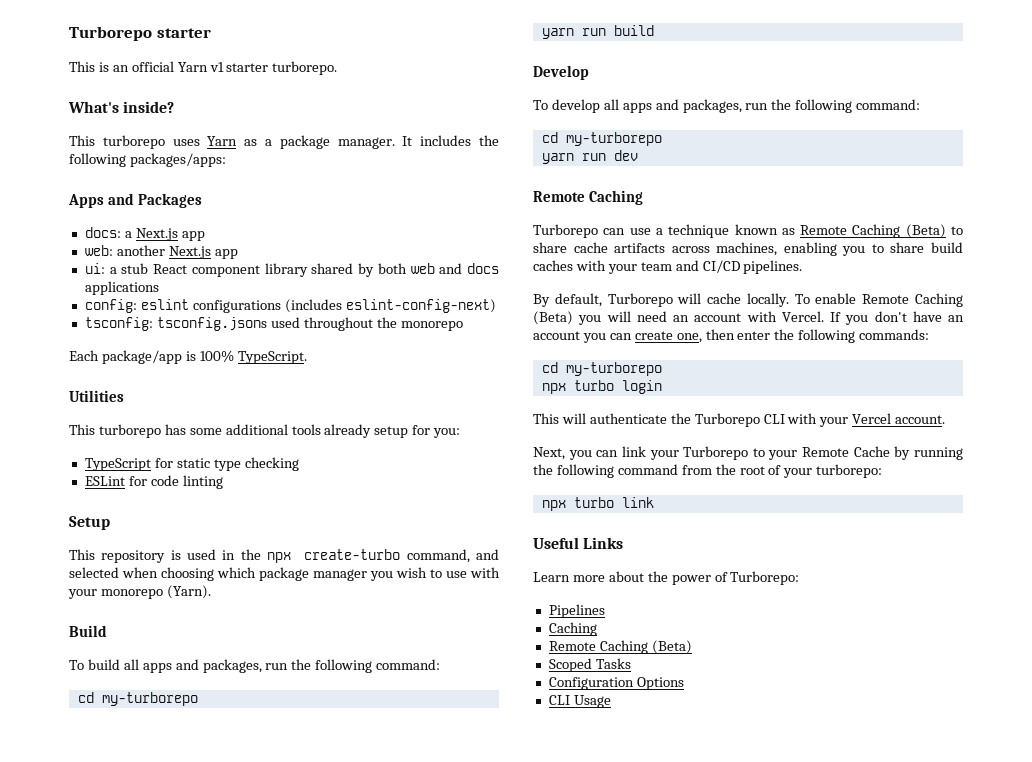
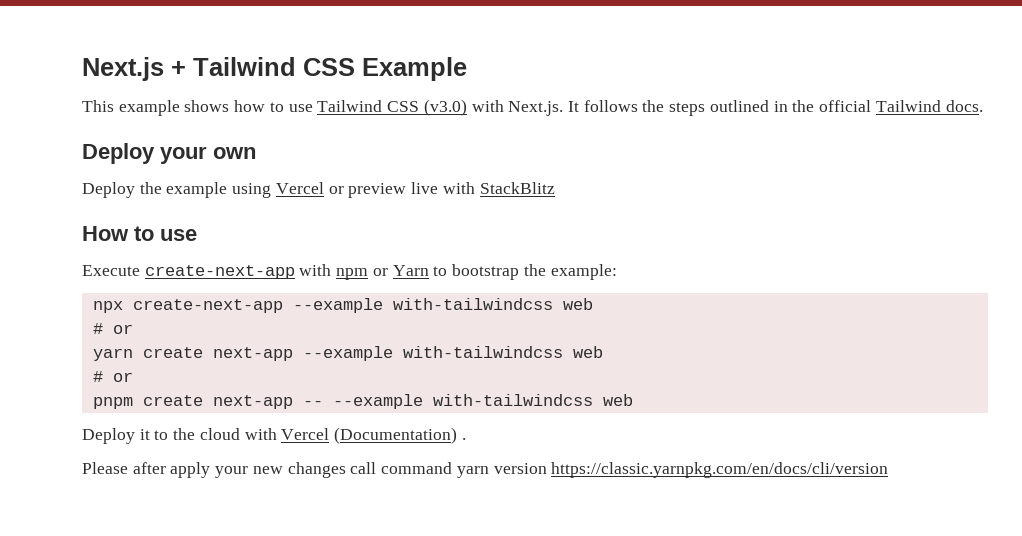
[69,26,211,41] [69,61,338,75] [68,101,175,113] [69,135,500,149] [69,153,226,167] [68,193,203,208] [84,227,205,241] [84,245,238,259] [84,263,500,277] [84,281,159,295] [84,299,496,313] [84,317,463,331] [69,350,307,364] [69,390,124,402] [69,424,461,438] [84,457,299,471] [84,475,223,489] [69,516,110,530] [69,549,499,563] [69,567,500,581] [68,585,211,599] [69,625,107,637] [69,659,441,673] [77,692,198,706] [541,25,654,39] [533,65,589,80] [533,99,921,113] [541,132,662,146] [541,150,638,164] [533,190,644,205] [533,224,963,238] [533,242,963,256] [533,260,803,274] [533,293,963,307] [533,311,964,325] [533,329,930,343] [541,362,662,376] [541,380,662,394] [533,413,946,427] [533,446,963,460] [533,464,883,478] [541,497,654,511] [533,537,624,549] [533,571,800,585] [548,604,605,618] [548,622,597,636] [548,640,692,654] [548,658,631,672] [548,677,684,690] [548,695,611,708] Turborepo starter // This is an official Yarn v1 starter turborepo. // What's inside? // This turborepo uses Yarn as a package manager. It includes the following packages/apps: // Apps and Packages // docs: a Next.js app // web: another Next.js app // ui: a stub React component library shared by both web and docs applications // config: eslint configurations (includes eslint-config-next) // tsconfig: tsconfig.jsons used throughout the monorepo // Each package/app is 100% TypeScript. // Utilities // This turborepo has some additional tools already setup for you: // TypeScript for static type checking // ESLint for code linting // Setup // This repository is used in the npx create-turbo command, and selected when choosing which package manager you wish to use with your monorepo (Yarn). // Build // To build all apps and packages, run the following command: // cd my-turborepo // yarn run build // Develop // To develop all apps and packages, run the following command: // cd my-turborepo // yarn run dev // Remote Caching // Turborepo can use a technique known as Remote Caching (Beta) to share cache artifacts across machines, enabling you to share build caches with your team and CI/CD pipelines. // By default, Turborepo will cache locally. To enable Remote Caching (Beta) you will need an account with Vercel. If you don't have an account you can create one, then enter the following commands: // cd my-turborepo // npx turbo login // This will authenticate the Turborepo CLI with your Vercel account. // Next, you can link your Turborepo to your Remote Cache by running the following command from the root of your turborepo: // npx turbo link // Useful Links // Learn more about the power of Turborepo: // Pipelines // Caching // Remote Caching (Beta) // Scoped Tasks // Configuration Options // CLI Usage -> [82,57,467,81] [82,99,983,116] [82,143,256,164] [82,182,555,198] [82,226,197,241] [82,264,617,280] [92,298,593,313] [92,323,133,334] [92,346,603,361] [92,371,133,382] [92,394,633,409] [82,427,466,444] [82,462,889,478] Next.js + Tailwind CSS Example // This example shows how to use Tailwind CSS (v3.0) with Next.js. It follows the steps outlined in the official Tailwind docs. // Deploy your own // Deploy the example using Vercel or preview live with StackBlitz // How to use // Execute create-next-app with npm or Yarn to bootstrap the example: // npx create-next-app --example with-tailwindcss web // # or // yarn create next-app --example with-tailwindcss web // # or // pnpm create next-app -- --example with-tailwindcss web // Deploy it to the cloud with Vercel (Documentation) . // Please after apply your new changes call command yarn version https://classic.yarnpkg.com/en/docs/cli/version

